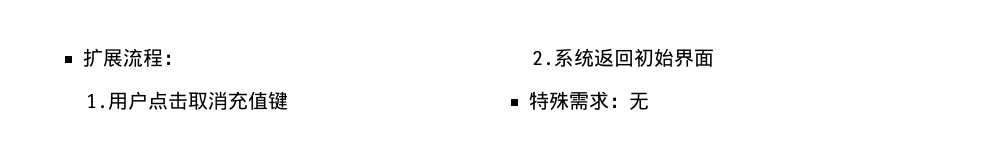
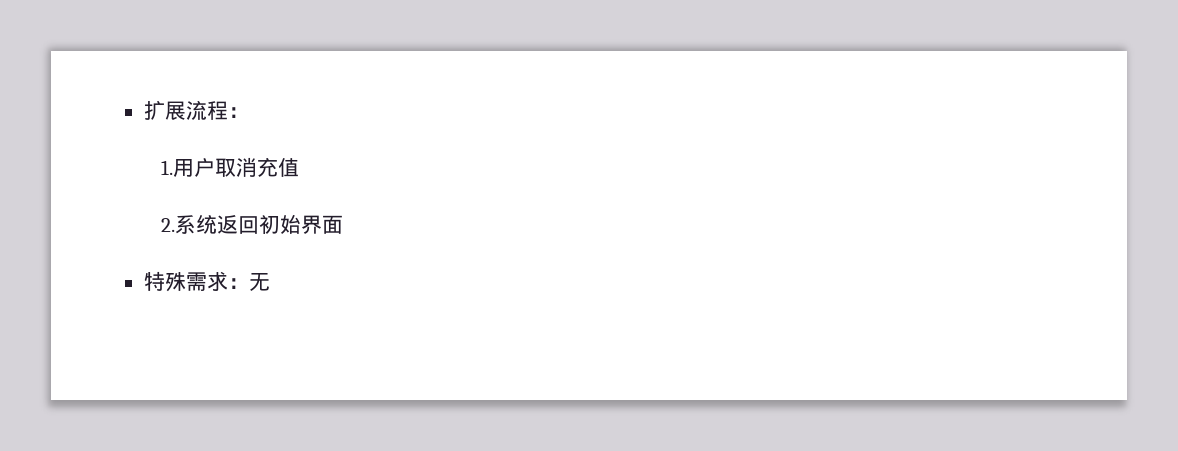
[148,91,189,110] 点击 -> (215, 167) none
[268,91,289,110] 键 -> (299, 167) none

